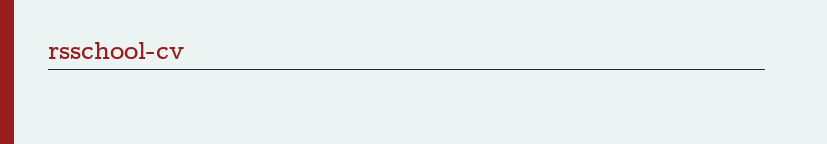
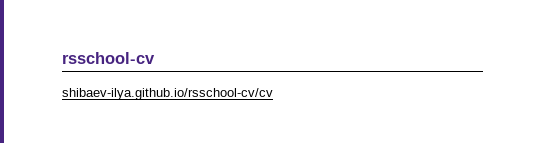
(184, 50) none -> [62,88,273,100] // shibaev-ilya.github.io/rsschool-cv/cv

